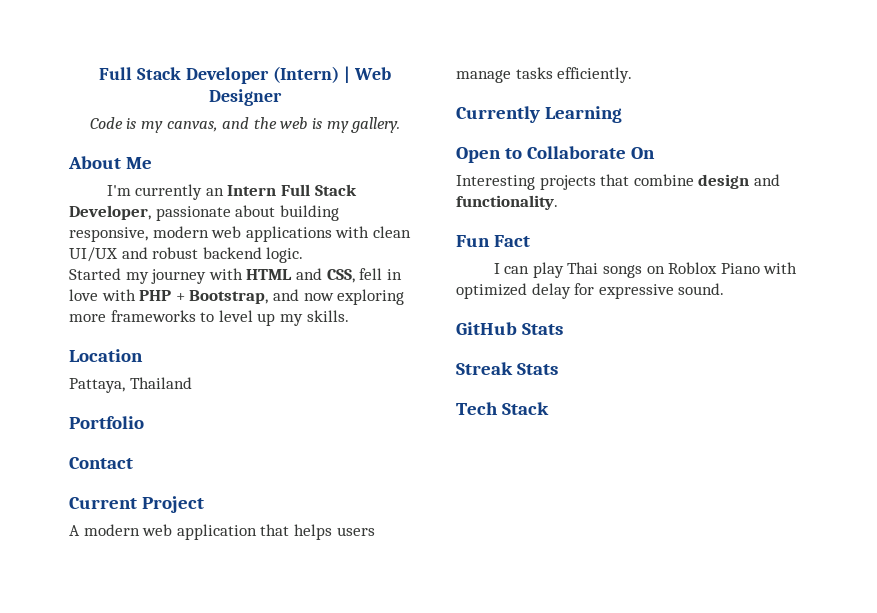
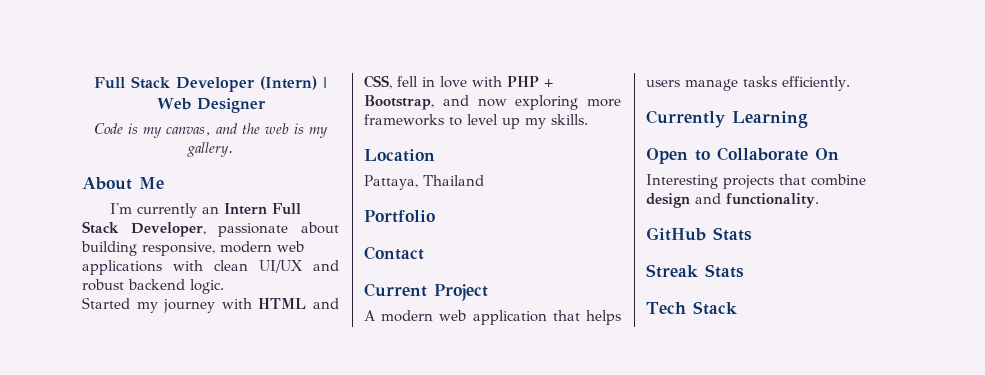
[456,235,530,247] [493,262,798,278] [456,283,725,299] // Fun Fact // I can play Thai songs on Roblox Piano with optimized delay for expressive sound. -> (819, 200) none

